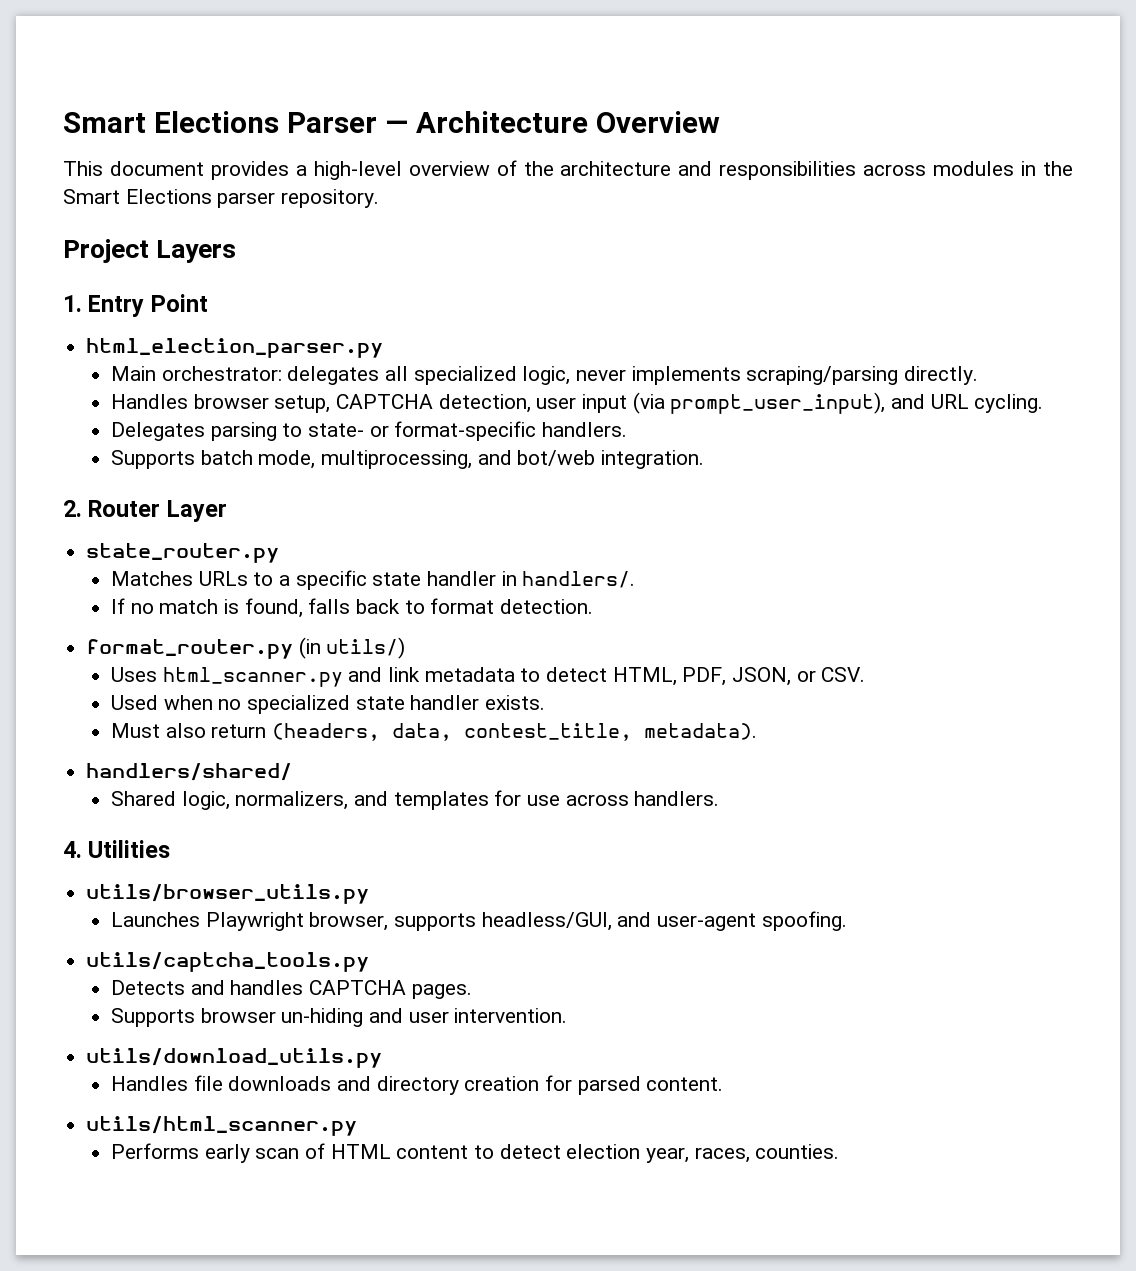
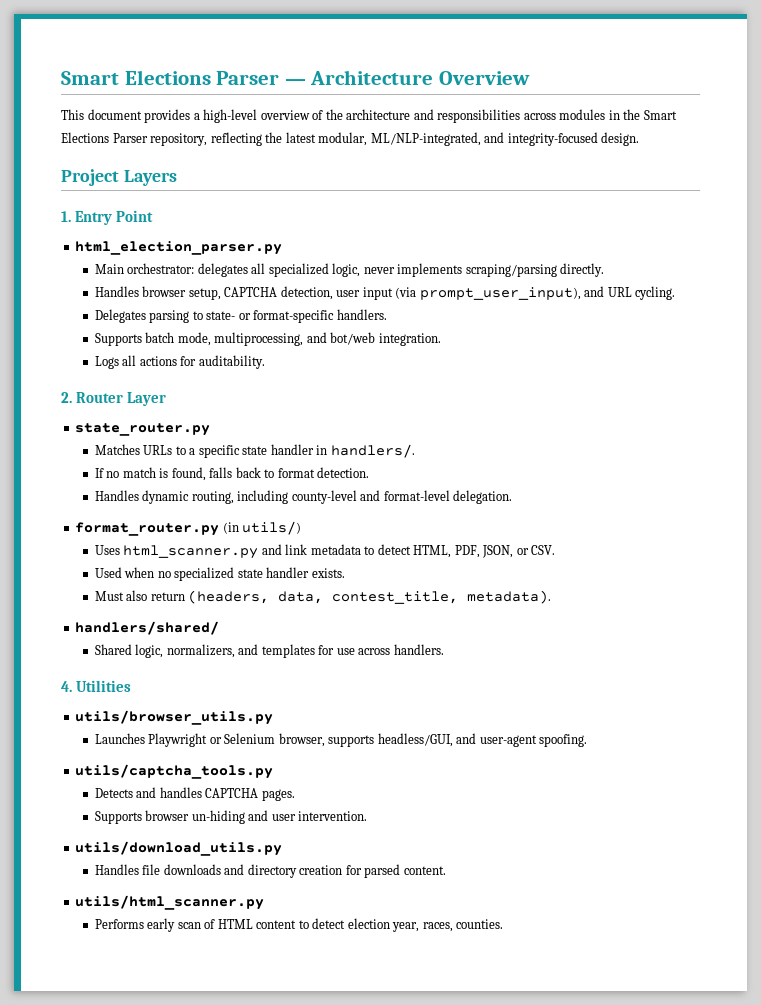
[217,189,380,208] parser repository. -> [112,132,640,146] Parser repository, reflecting the latest modular, ML/NLP-integrated, and integrity-focused design.
(704, 459) none -> [94,355,265,369] // Logs all actions for auditability.
(593, 606) none -> [94,490,513,504] // Handles dynamic routing, including county-level and format-level delegation.
(304, 921) none -> [209,733,276,744] or Selenium

